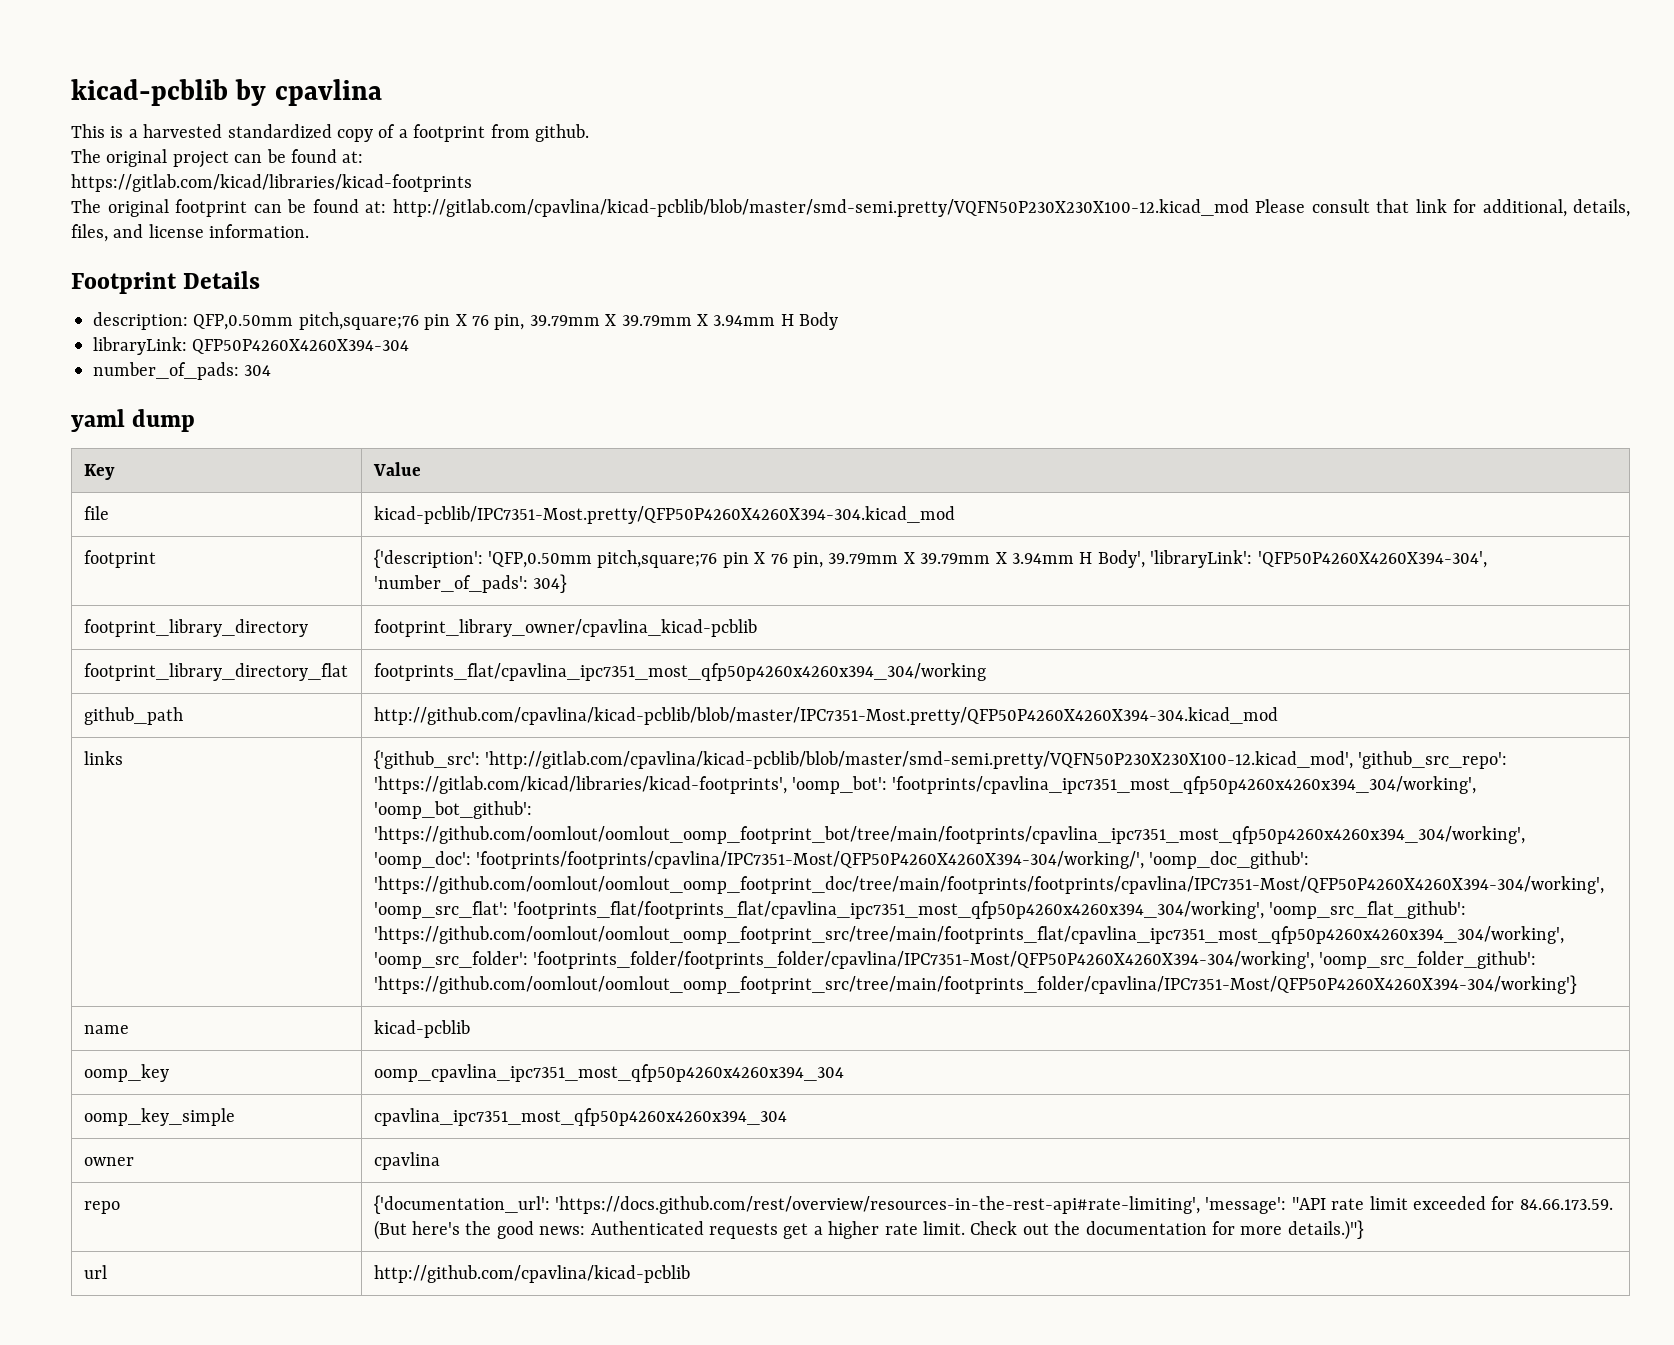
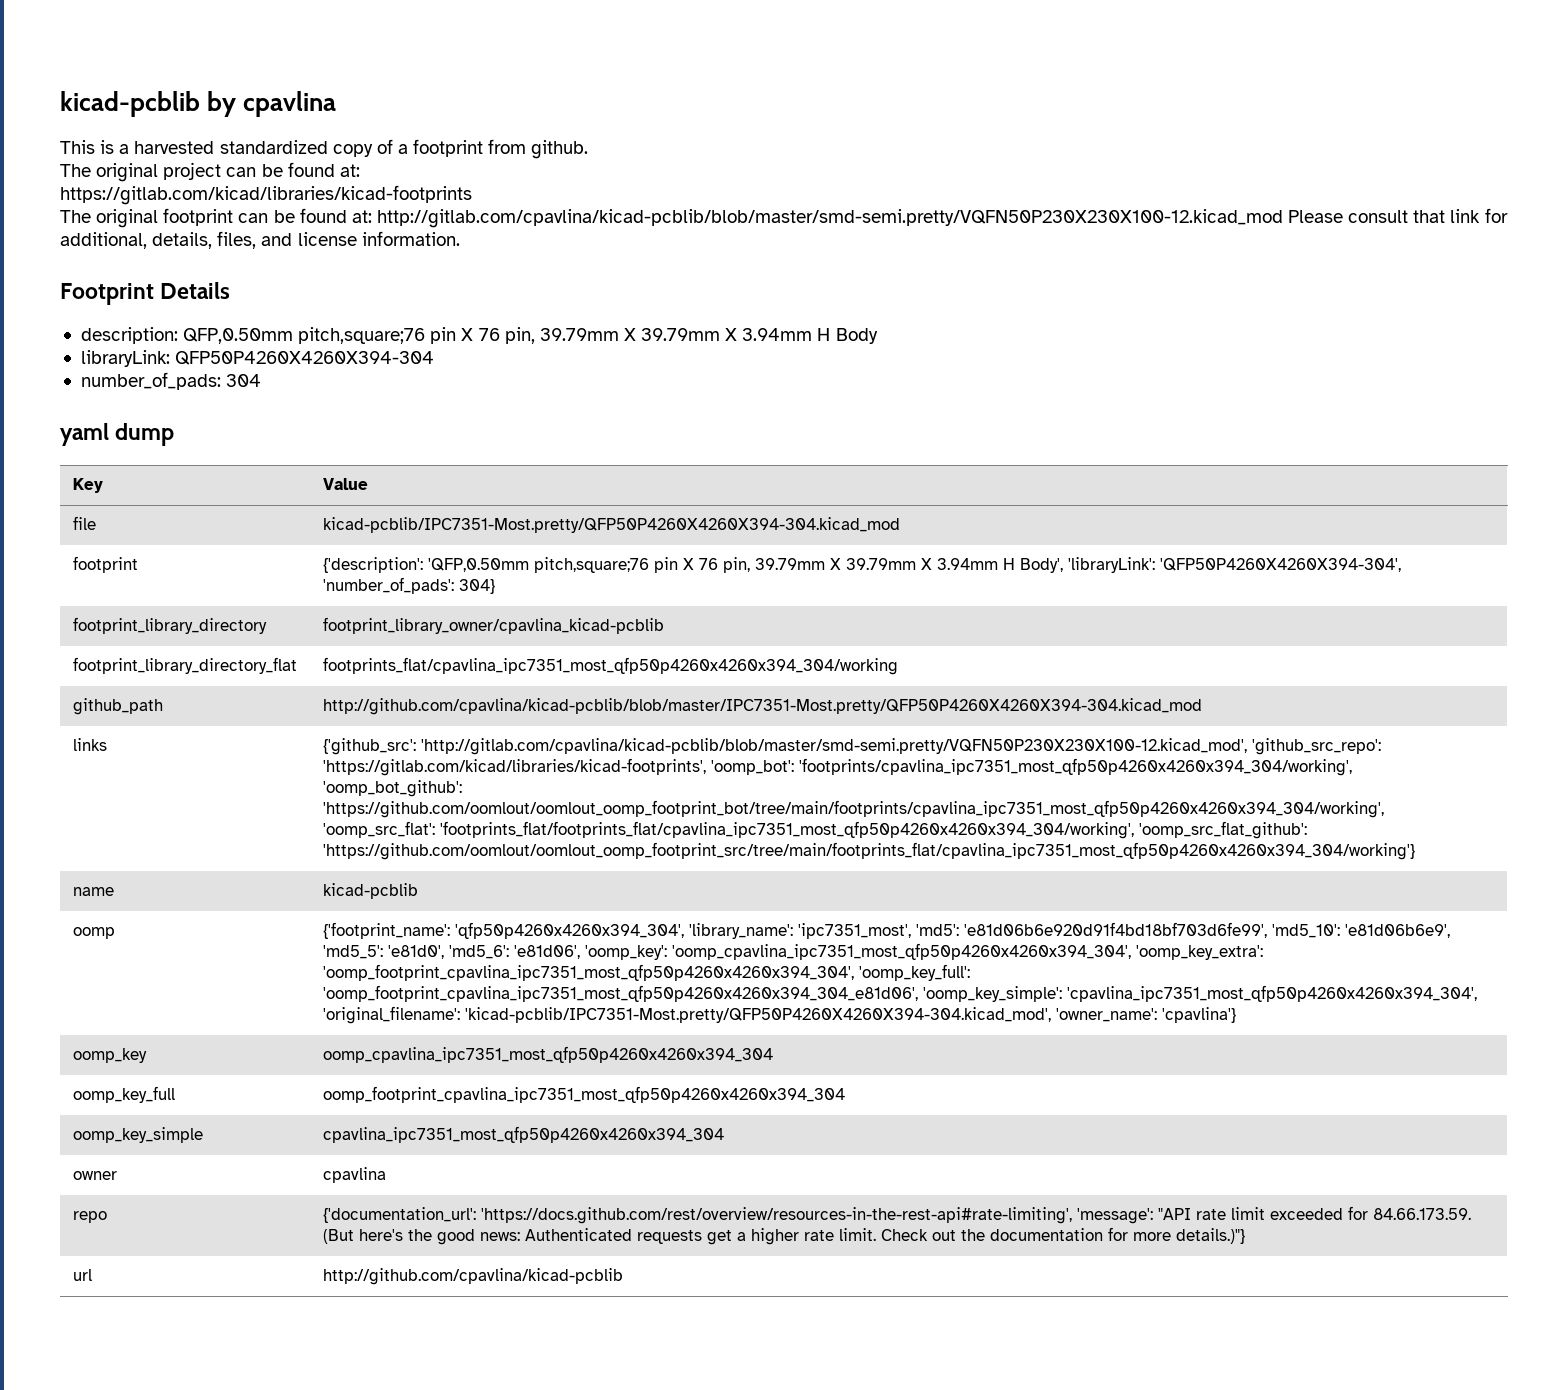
[373,851,1310,869] [373,876,1604,894] [373,901,1467,919] [373,926,1564,944] [373,951,1537,969] [373,975,1577,994] [83,1025,129,1034] [373,1020,470,1038] 'oomp_doc': 'footprints/footprints/cpavlina/IPC7351-Most/QFP50P4260X4260X394-304/working/', 'oomp_doc_github': 'https://github.com/oomlout/oomlout_oomp_footprint_doc/tree/main/footprints/footprints/cpavlina/IPC7351-Most/QFP50P4260X4260X394-304/working', 'oomp_src_flat': 'footprints_flat/footprints_flat/cpavlina_ipc7351_most_qfp50p4260x4260x394_304/working', 'oomp_src_flat_github': 'https://github.com/oomlout/oomlout_oomp_footprint_src/tree/main/footprints_flat/cpavlina_ipc7351_most_qfp50p4260x4260x394_304/working', 'oomp_src_folder': 'footprints_folder/footprints_folder/cpavlina/IPC7351-Most/QFP50P4260X4260X394-304/working', 'oomp_src_folder_github': 'https://github.com/oomlout/oomlout_oomp_footprint_src/tree/main/footprints_folder/cpavlina/IPC7351-Most/QFP50P4260X4260X394-304/working'} // name | kicad-pcblib -> [322,821,1307,839] [322,842,1415,860] [72,887,114,896] [322,883,418,899] [72,927,115,939] [322,922,1450,939] [322,943,1263,960] [322,964,970,981] [322,985,1477,1002] [322,1006,1236,1024] 'oomp_src_flat': 'footprints_flat/footprints_flat/cpavlina_ipc7351_most_qfp50p4260x4260x394_304/working', 'oomp_src_flat_github': 'https://github.com/oomlout/oomlout_oomp_footprint_src/tree/main/footprints_flat/cpavlina_ipc7351_most_qfp50p4260x4260x394_304/working'} // name | kicad-pcblib // oomp | {'footprint_name': 'qfp50p4260x4260x394_304', 'library_name': 'ipc7351_most', 'md5': 'e81d06b6e920d91f4bd18bf703d6fe99', 'md5_10': 'e81d06b6e9', 'md5_5': 'e81d0', 'md5_6': 'e81d06', 'oomp_key': 'oomp_cpavlina_ipc7351_most_qfp50p4260x4260x394_304', 'oomp_key_extra': 'oomp_footprint_cpavlina_ipc7351_most_qfp50p4260x4260x394_304', 'oomp_key_full': 'oomp_footprint_cpavlina_ipc7351_most_qfp50p4260x4260x394_304_e81d06', 'oomp_key_simple': 'cpavlina_ipc7351_most_qfp50p4260x4260x394_304', 'original_filename': 'kicad-pcblib/IPC7351-Most.pretty/QFP50P4260X4260X394-304.kicad_mod', 'owner_name': 'cpavlina'}
(844, 1073) none -> [72,1086,175,1103] [322,1086,845,1103] // oomp_key_full | oomp_footprint_cpavlina_ipc7351_most_qfp50p4260x4260x394_304

